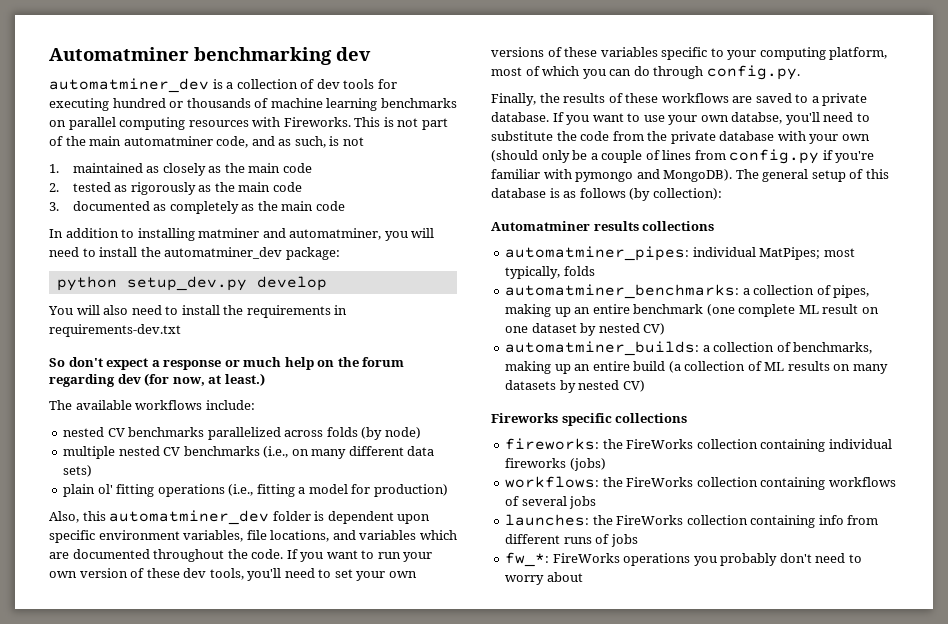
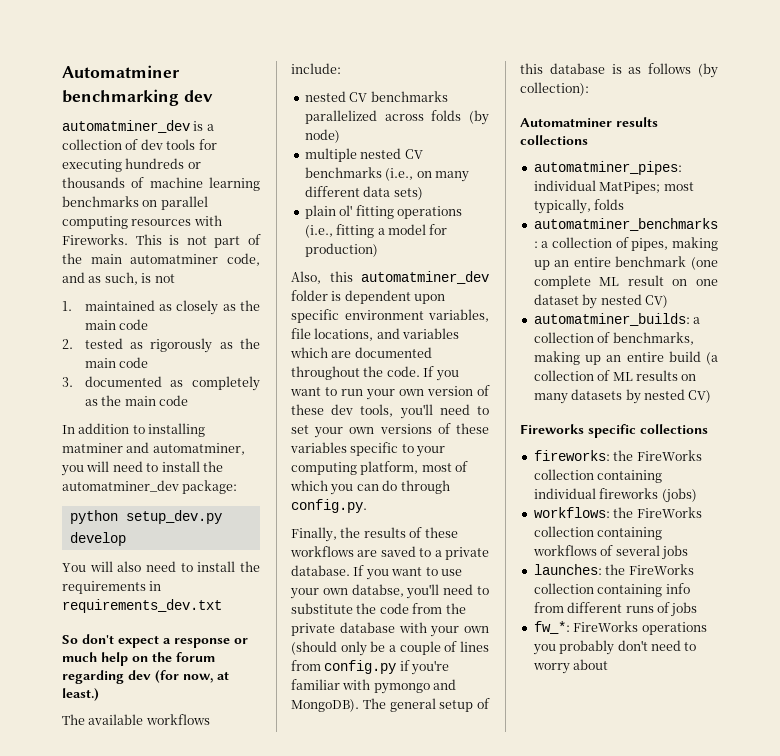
[112,98,166,108] hundred -> [125,158,185,169] hundreds
[49,324,181,337] requirements-dev.txt -> [62,599,222,613] requirements_dev.txt

